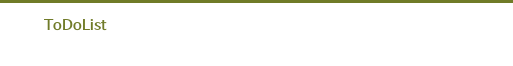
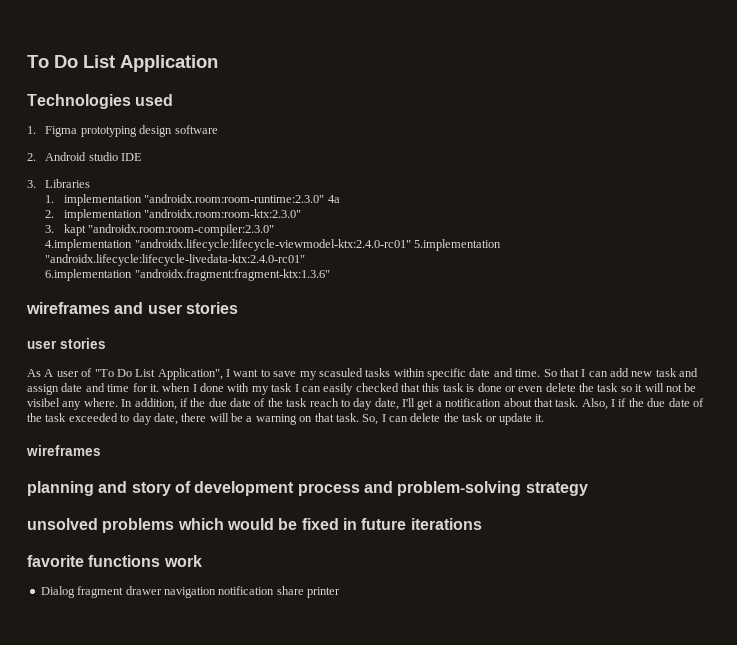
[44,19,107,31] ToDoList -> [27,55,218,72] [27,94,174,109] [27,125,218,137] [27,152,143,161] [27,179,91,188] [45,194,340,206] [45,209,302,221] [45,224,275,236] [45,239,502,251] [45,254,306,266] [45,269,330,281] [26,302,238,314] [27,338,106,349] [27,368,699,380] [27,383,697,395] [27,398,704,410] [27,413,545,425] [26,445,101,456] [27,481,588,496] [27,518,482,533] [27,555,202,567] [40,586,340,598] To Do List Application // Technologies used // 1. Figma prototyping design software // 2. Android studio IDE // 3. Libraries // 1. implementation "androidx.room:room-runtime:2.3.0" 4a // 2. implementation "androidx.room:room-ktx:2.3.0" // 3. kapt "androidx.room:room-compiler:2.3.0" // 4.implementation "androidx.lifecycle:lifecycle-viewmodel-ktx:2.4.0-rc01" 5.implementation "androidx.lifecycle:lifecycle-livedata-ktx:2.4.0-rc01" // 6.implementation "androidx.fragment:fragment-ktx:1.3.6" // wireframes and user stories // user stories // As A user of "To Do List Application", I want to save my scasuled tasks within specific date and time. So that I can add new task and assign date and time for it. when I done with my task I can easily checked that this task is done or even delete the task so it will not be visibel any where. In addition, if the due date of the task reach to day date, I'll get a notification about that task. Also, I if the due date of the task exceeded to day date, there will be a warning on that task. So, I can delete the task or update it. // wireframes // planning and story of development process and problem-solving strategy // unsolved problems which would be fixed in future iterations // favorite functions work // Dialog fragment drawer navigation notification share printer

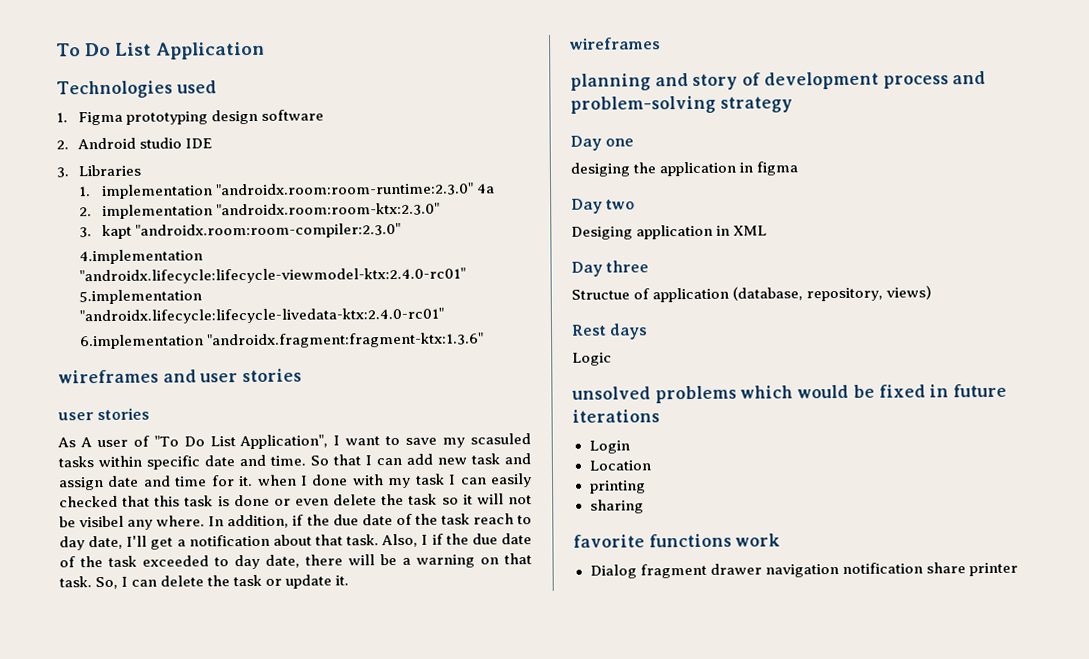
(588, 489) none -> [570,135,635,151] [570,161,799,177] [571,198,636,214] [571,224,768,240] [571,260,650,277] [571,285,933,303] [571,323,649,340] [572,352,612,366] // Day one // desiging the application in figma // Day two // Desiging application in XML // Day three // Structue of application (database, repository, views) // Rest days // Logic
(482, 524) none -> [588,440,630,454] [588,460,651,471] [589,480,646,494] [589,499,644,514] // Login // Location // printing // sharing

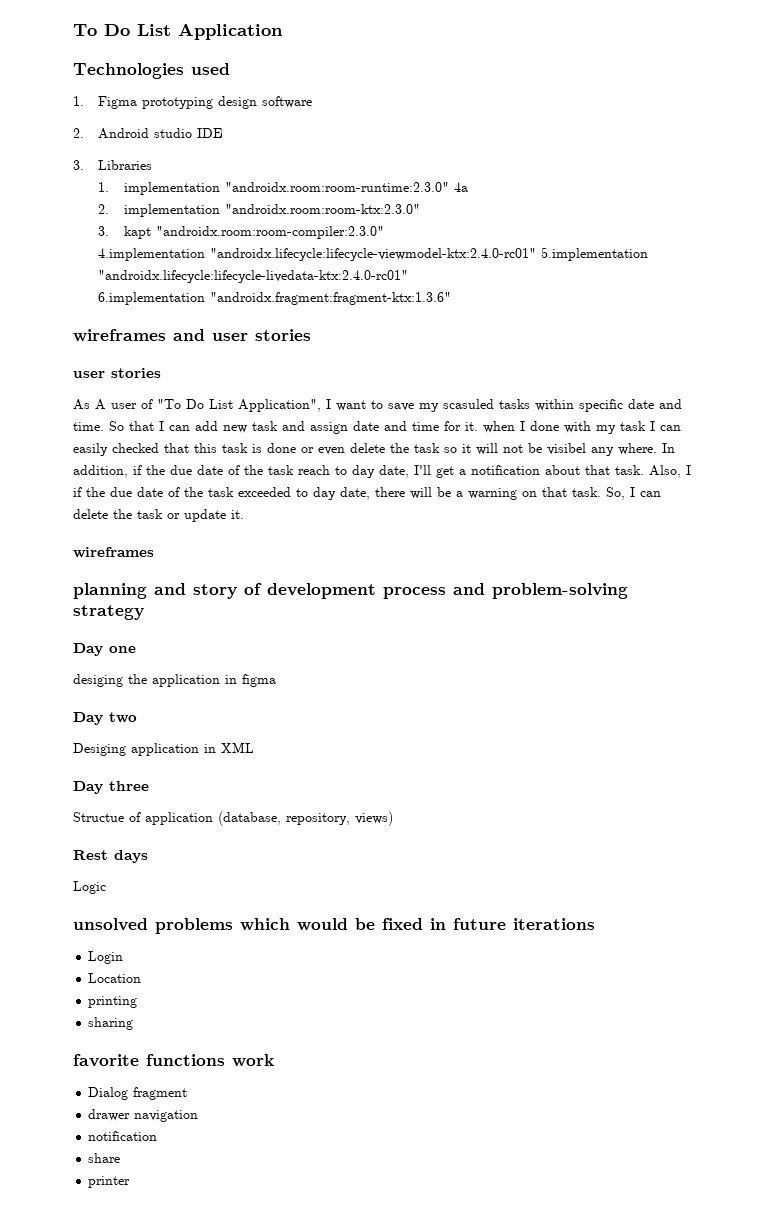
(707, 571) none -> (188, 1093) //
[841,562,923,574] notification -> [88,1131,158,1141] // notification //
(966, 568) none -> (121, 1158) //

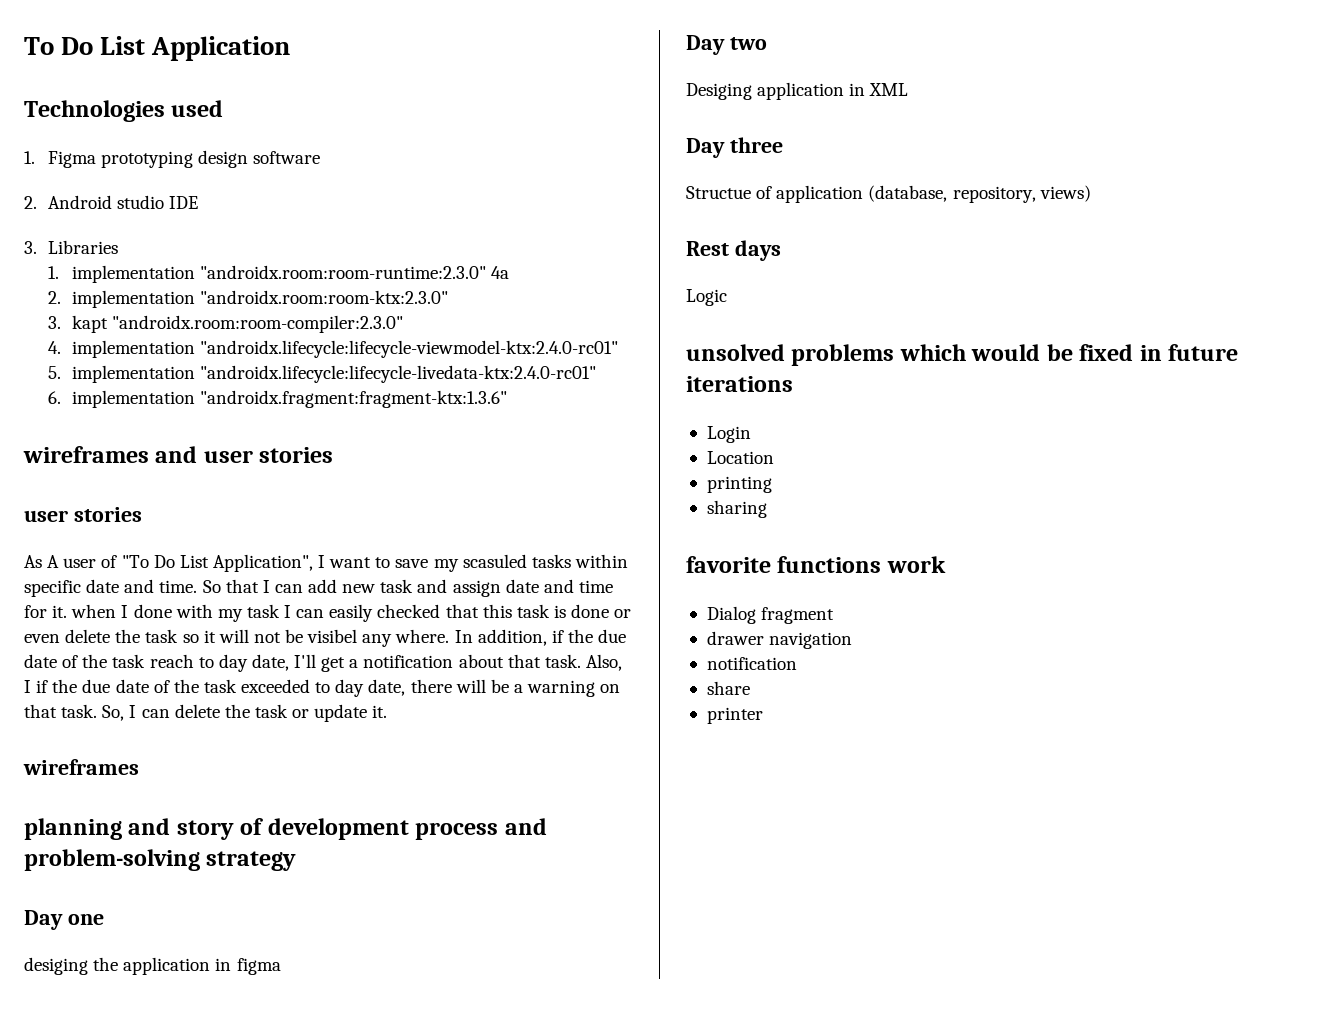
[98,248,206,261] 4.implementation -> [47,340,195,358] 4. implementation
[541,247,649,261] 5.implementation -> [47,365,195,383] // 5. implementation
[98,292,206,305] 6.implementation -> [47,390,195,408] 6. implementation

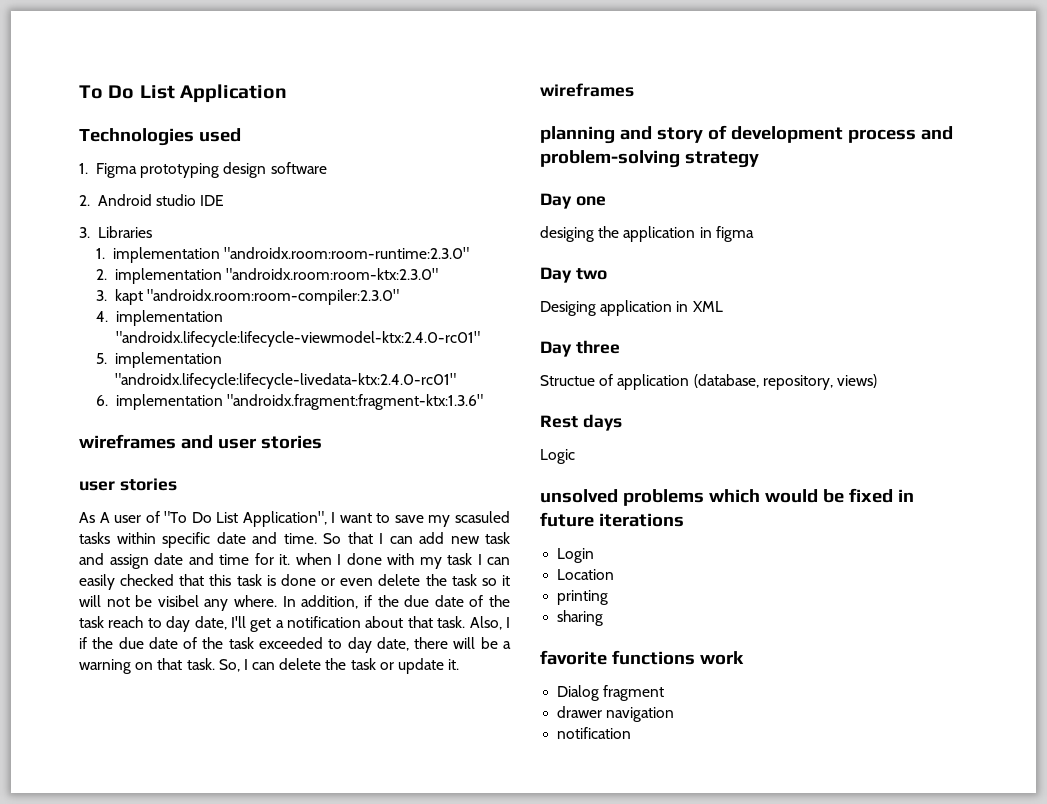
[491,266,510,279] 4a -> (470, 253) none
[706,681,750,695] [706,707,763,724] // share // printer -> (632, 733) none

